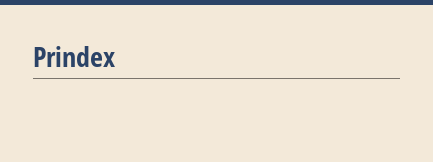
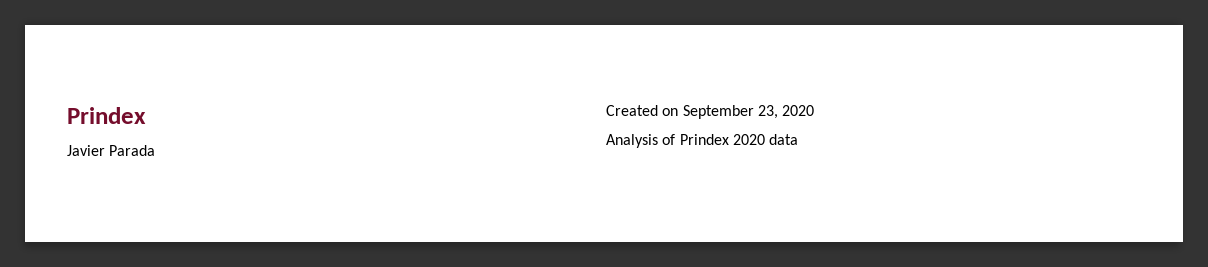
[33,46,115,67] Prindex -> [67,107,146,124] [67,145,156,156] [606,105,815,119] [606,134,799,148] Prindex // Javier Parada // Created on September 23, 2020 // Analysis of Prindex 2020 data

